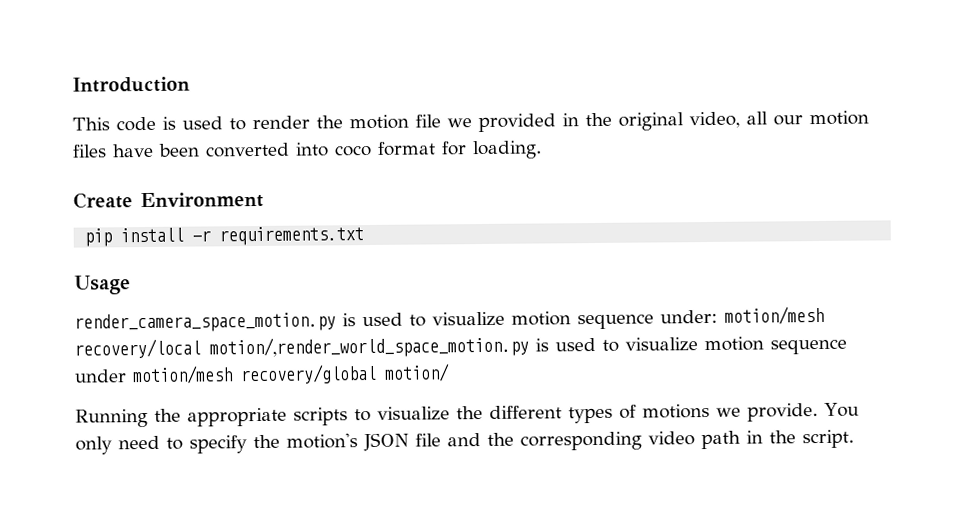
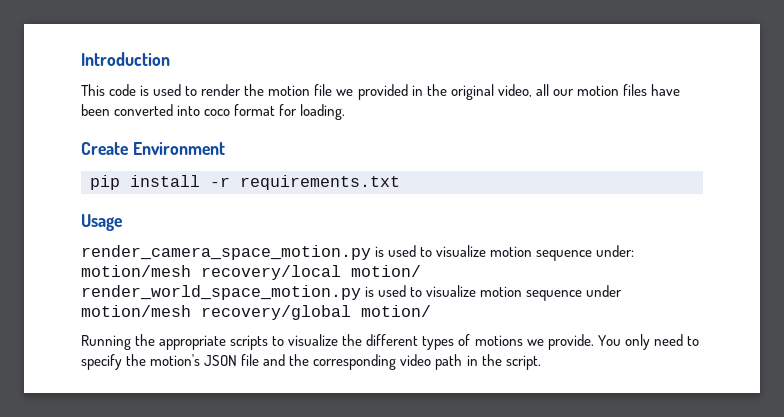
[209,335,529,359] motion/,render_world_space_motion.py -> [351,265,421,277] [81,285,361,300] motion/ render_world_space_motion.py

